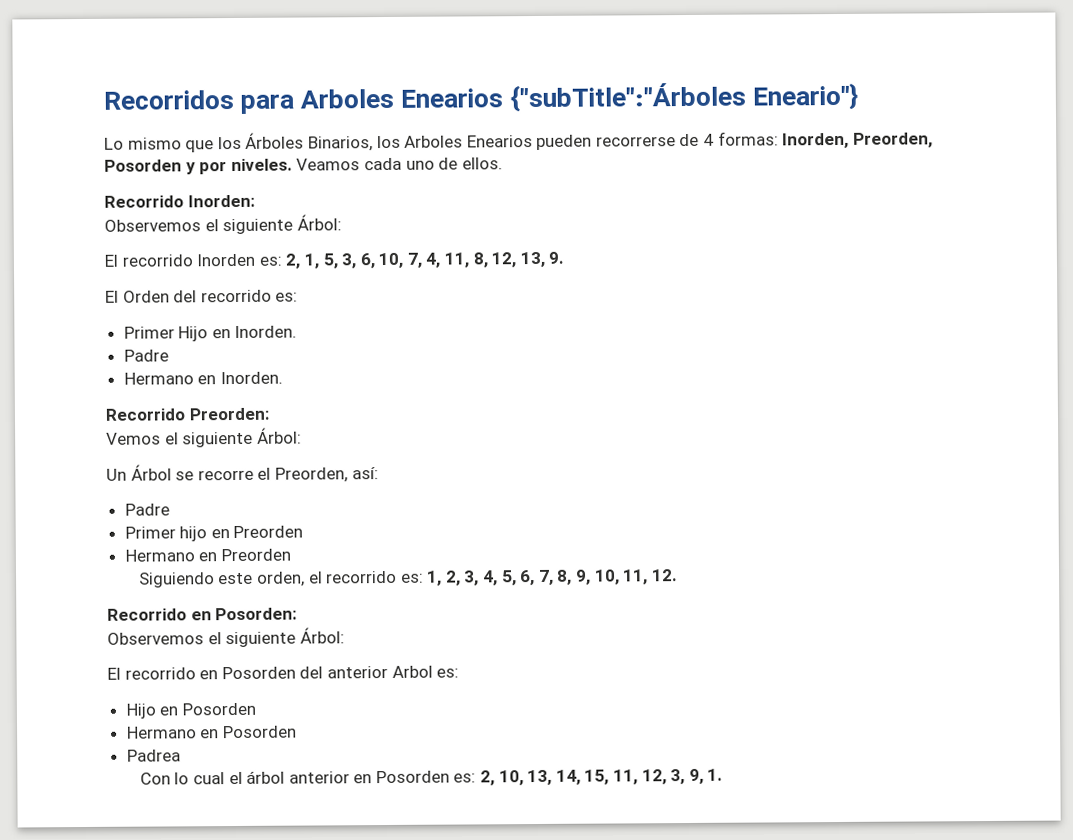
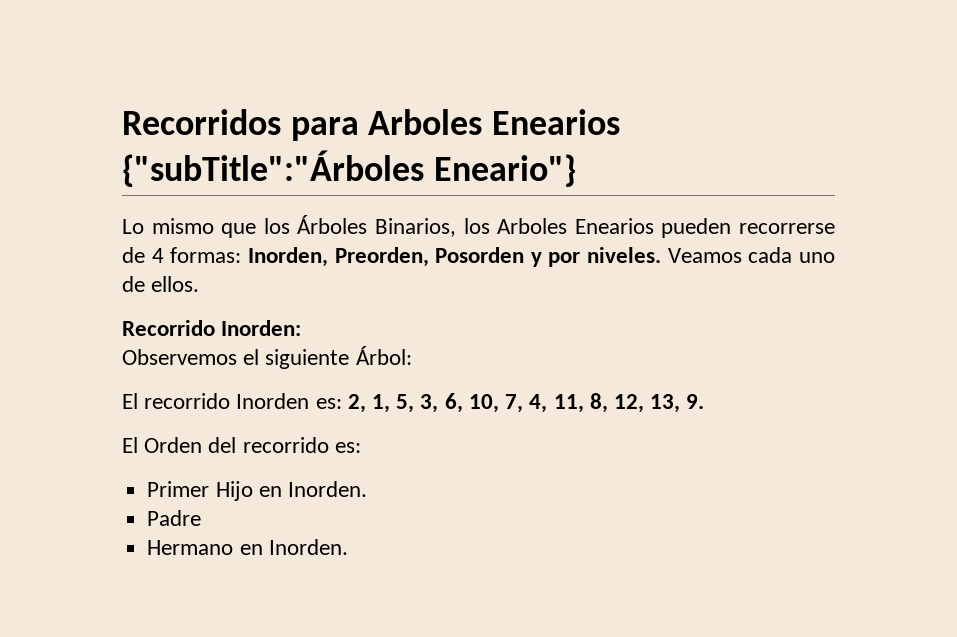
[105,407,269,421] [106,427,302,448] [106,464,379,483] [124,503,170,516] [124,525,304,542] [124,548,291,562] [138,569,678,588] [107,607,298,621] [107,627,345,648] [107,665,460,680] [125,702,256,719] [126,725,297,739] [126,749,181,762] [139,768,724,786] // Recorrido Preorden: // Vemos el siguiente Árbol: // Un Árbol se recorre el Preorden, así: // Padre // Primer hijo en Preorden // Hermano en Preorden // Siguiendo este orden, el recorrido es: 1, 2, 3, 4, 5, 6, 7, 8, 9, 10, 11, 12. // Recorrido en Posorden: // Observemos el siguiente Árbol: // El recorrido en Posorden del anterior Arbol es: // Hijo en Posorden // Hermano en Posorden // Padrea // Con lo cual el árbol anterior en Posorden es: 2, 10, 13, 14, 15, 11, 12, 3, 9, 1. -> (348, 547) none

